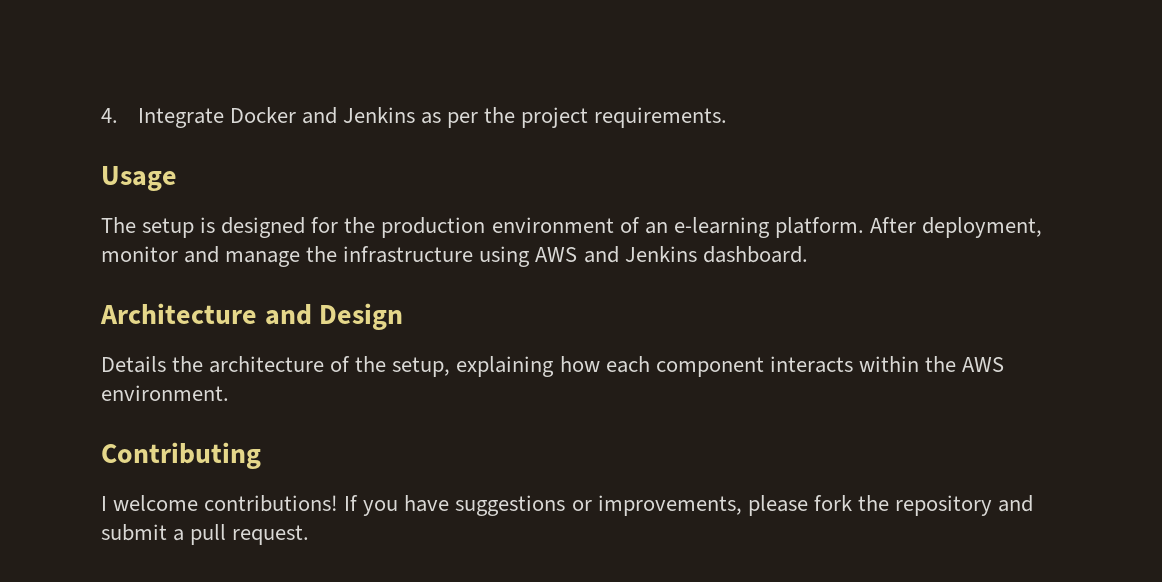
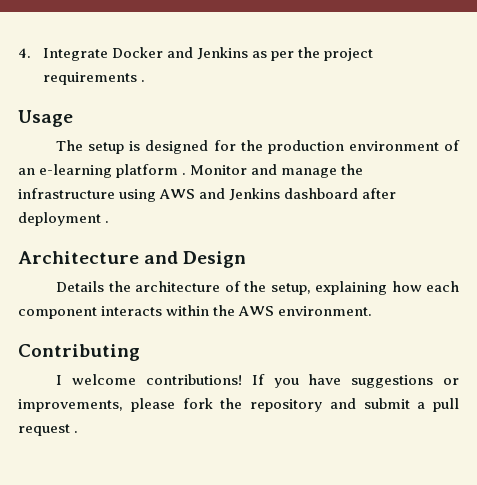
[594,107,728,128] requirements. -> [42,72,145,85] requirements .
[774,217,1042,238] [101,246,178,262] platform. After deployment, monitor -> [116,164,248,178] platform . Monitor
[702,246,808,263] dashboard. -> [284,188,397,199] [18,212,110,226] dashboard after deployment .
[232,525,310,545] request. -> [18,424,79,436] request .

